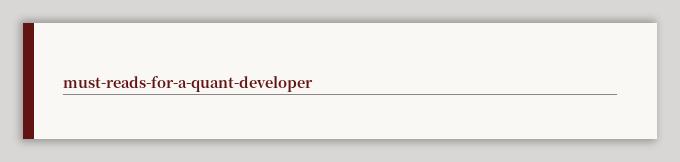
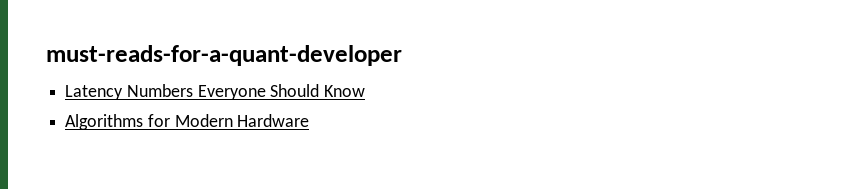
(313, 84) none -> [65,84,366,100] [65,114,310,130] // Latency Numbers Everyone Should Know // Algorithms for Modern Hardware

